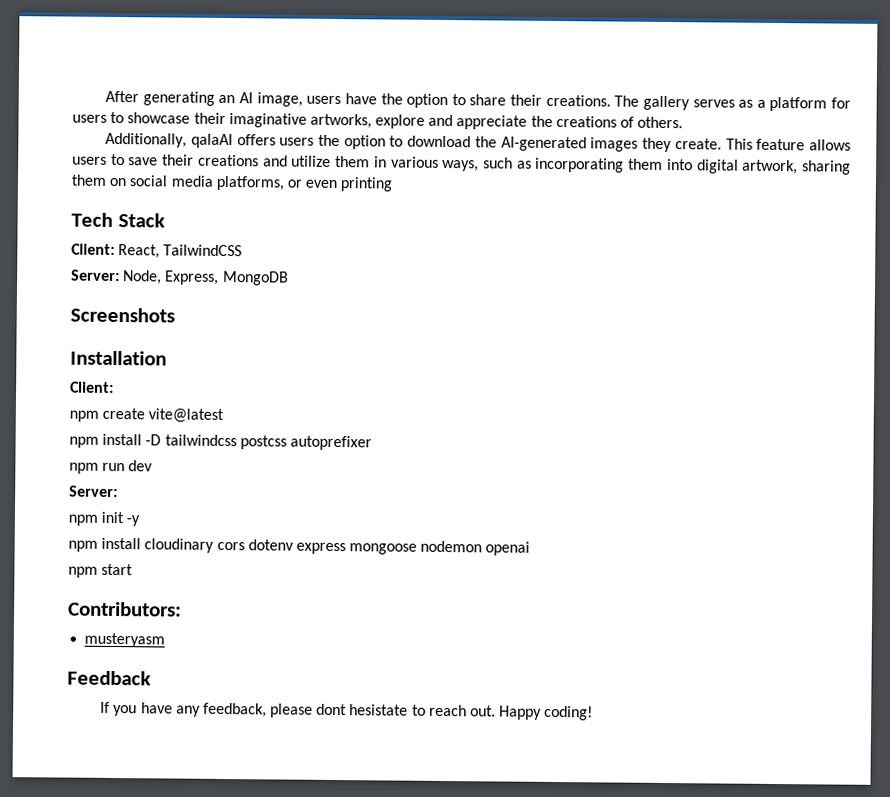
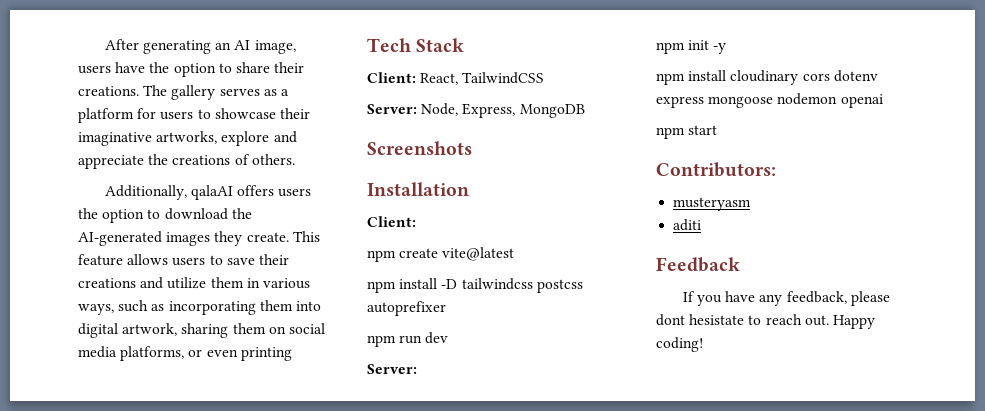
(166, 640) none -> [673,219,702,231] // aditi

